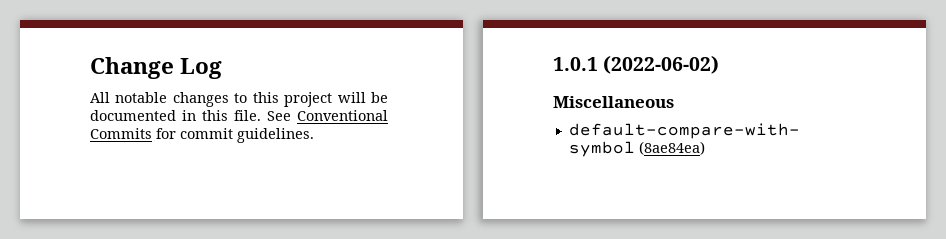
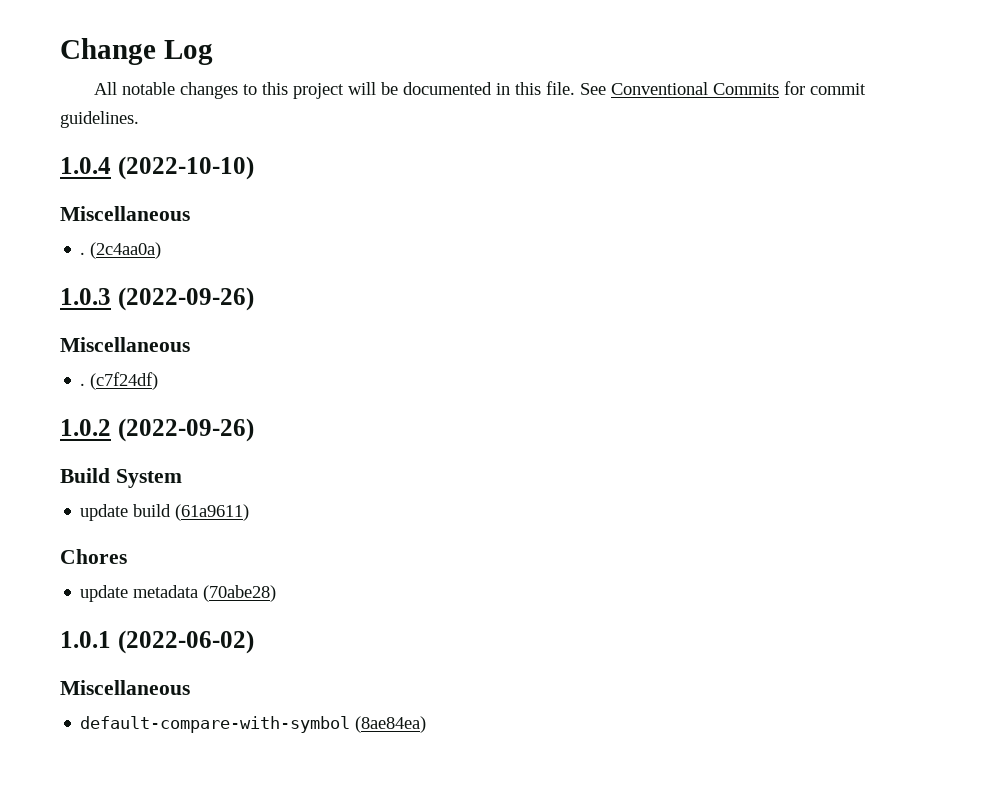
(314, 135) none -> [60,156,254,180] [60,206,190,221] [80,242,162,259] [60,287,254,311] [60,337,190,352] [80,372,159,390] [60,418,254,442] [60,468,182,488] [80,504,250,521] [60,549,127,564] [80,585,277,602] // 1.0.4 (2022-10-10) // Miscellaneous // . (2c4aa0a) // 1.0.3 (2022-09-26) // Miscellaneous // . (c7f24df) // 1.0.2 (2022-09-26) // Build System // update build (61a9611) // Chores // update metadata (70abe28)

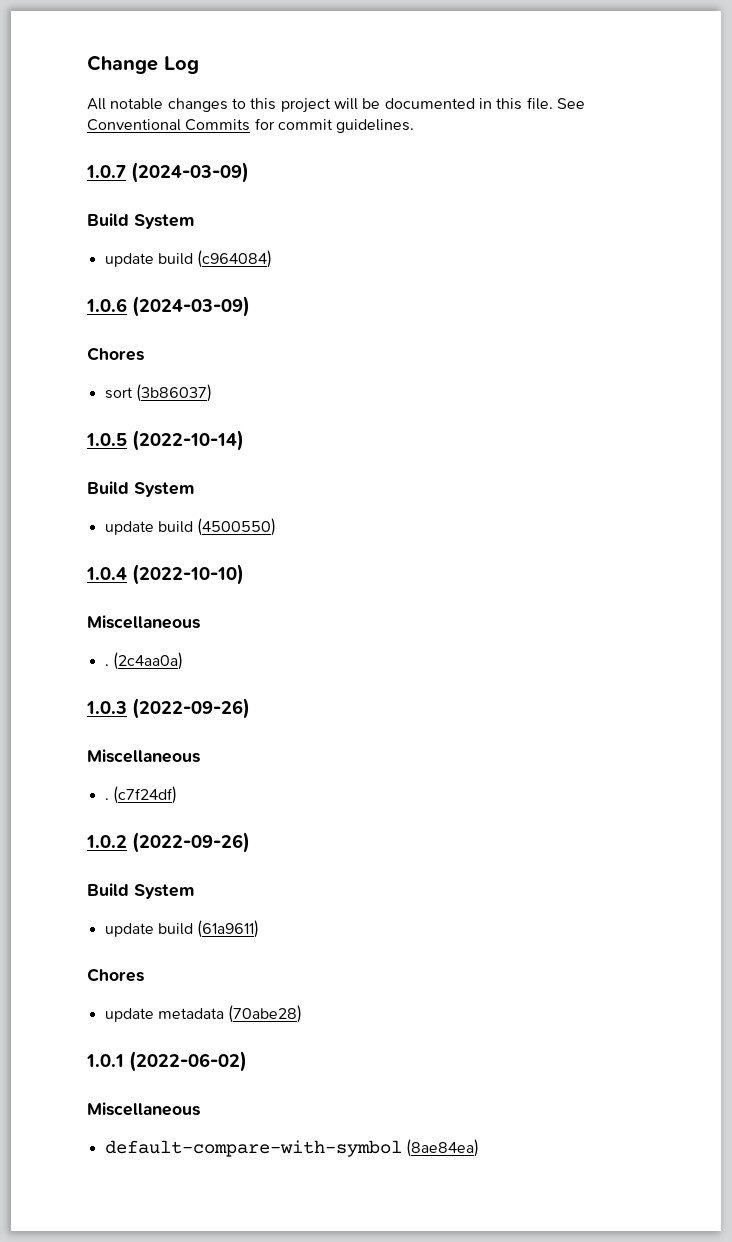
(139, 119) none -> [86,162,249,183] [87,213,194,229] [104,250,273,268] [86,296,250,317] [87,347,144,361] [104,384,212,402] [86,430,244,451] [87,481,194,497] [104,518,277,536] // 1.0.7 (2024-03-09) // Build System // update build (c964084) // 1.0.6 (2024-03-09) // Chores // sort (3b86037) // 1.0.5 (2022-10-14) // Build System // update build (4500550)

